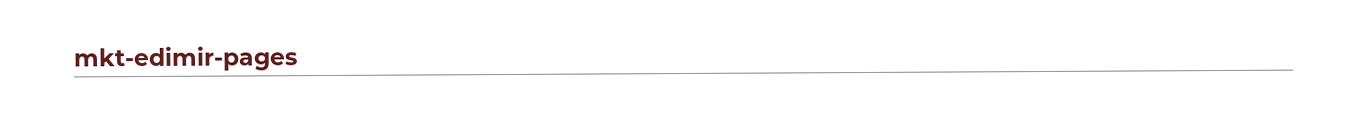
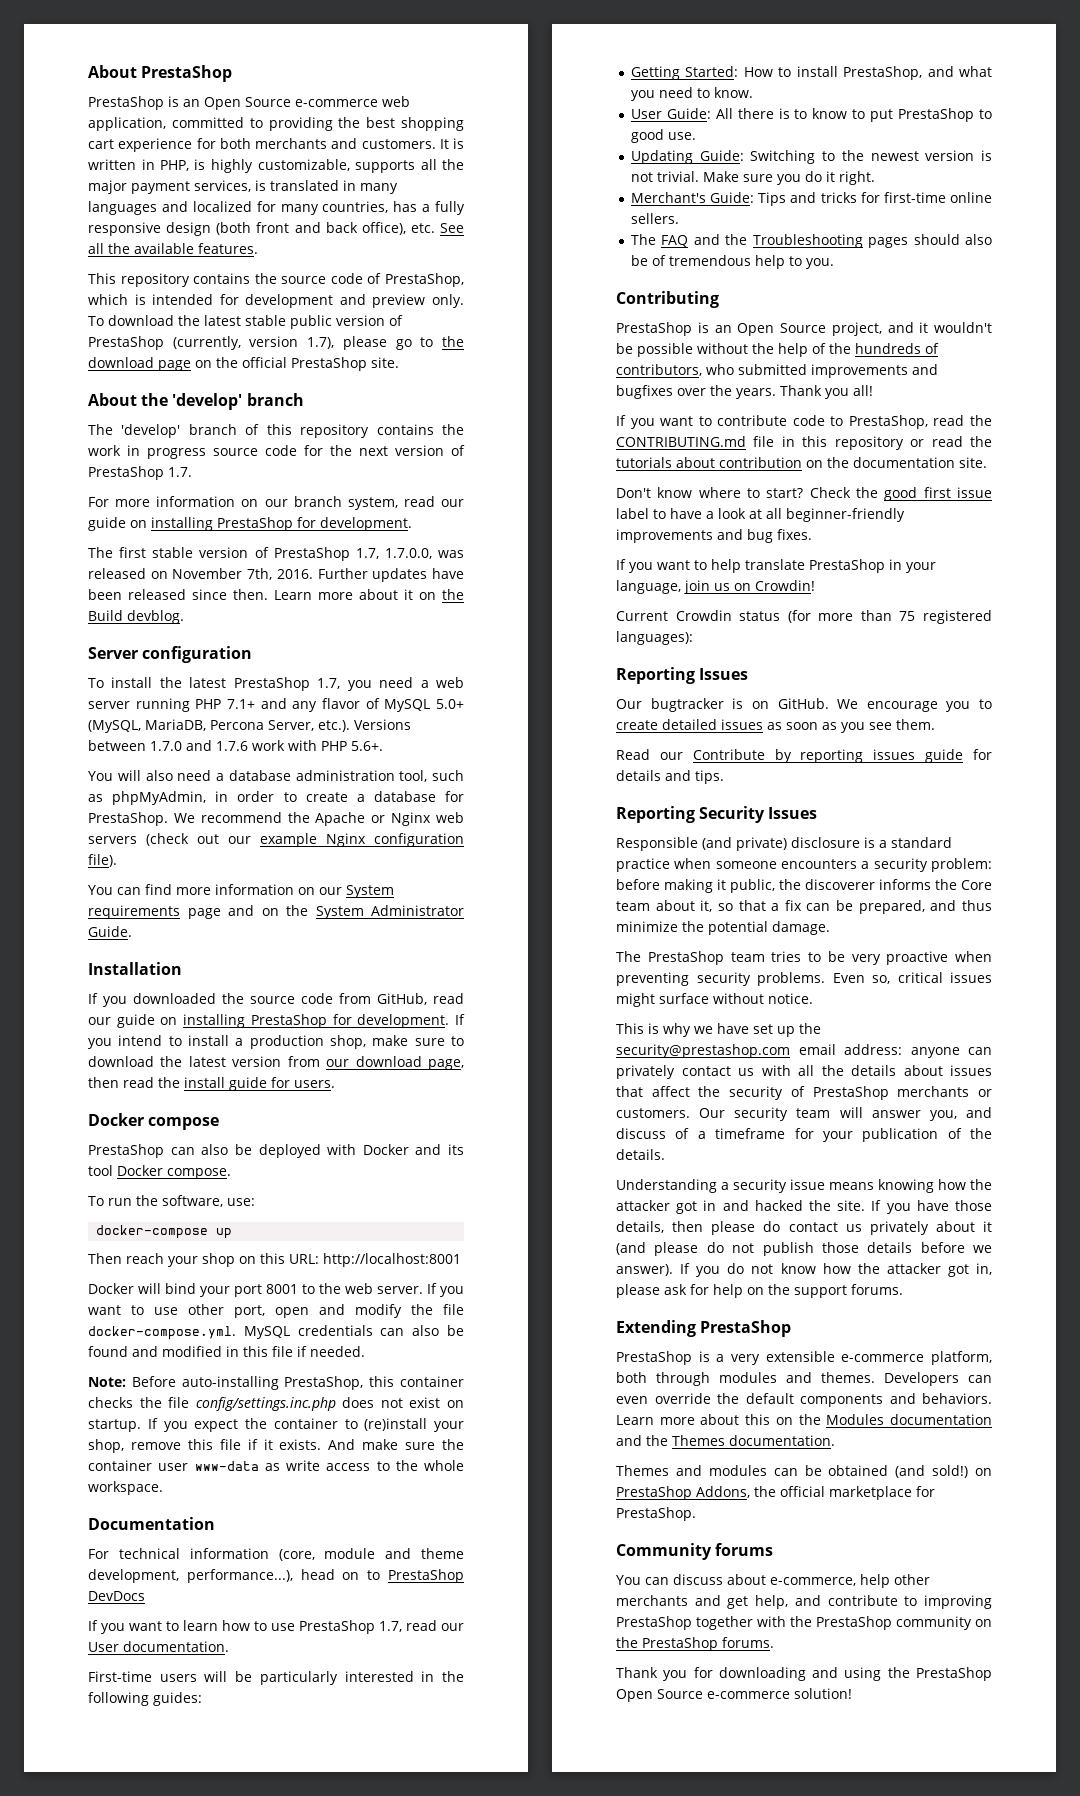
[73,46,298,72] mkt-edimir-pages -> [88,65,233,82] [88,96,410,110] [88,117,464,131] [88,138,464,152] [88,159,464,173] [88,180,398,194] [88,201,465,215] [88,222,464,236] [88,243,258,254] [88,273,464,287] [88,294,464,308] [88,315,403,329] [88,336,465,350] [88,357,399,371] [88,393,304,410] [88,424,464,438] [88,445,465,459] [88,466,192,480] [88,496,464,510] [88,517,412,531] [88,547,464,561] [88,568,465,582] [88,589,464,600] [88,610,184,624] [88,646,253,663] [88,677,464,691] [88,698,464,712] [88,719,411,733] [88,740,383,751] [88,770,464,782] [88,791,464,805] [88,812,464,826] [88,833,464,847] [88,854,117,867] [88,884,394,898] [88,905,464,919] [88,926,132,937] [88,962,182,975] [88,993,464,1007] [88,1014,465,1028] [88,1035,464,1049] [88,1056,464,1070] [88,1077,335,1091] [88,1113,220,1130] [88,1144,464,1158] [88,1165,231,1179] [88,1195,255,1207] [96,1225,233,1239] [88,1253,461,1267] [88,1283,464,1297] [88,1304,464,1318] [88,1325,465,1340] [88,1346,365,1357] [88,1376,464,1390] [88,1397,464,1411] [88,1418,464,1432] [88,1439,464,1453] [88,1460,464,1471] [88,1481,163,1495] [88,1517,215,1530] [88,1548,464,1561] [88,1569,465,1583] [88,1591,145,1601] [88,1620,464,1634] [88,1641,229,1652] [88,1671,464,1685] [88,1692,202,1706] [630,66,992,80] [630,87,753,101] [630,108,992,122] [630,129,696,143] [630,150,992,164] [630,171,875,185] [630,192,992,206] [630,213,679,224] [630,234,992,248] [630,255,834,269] [616,291,719,308] [616,322,992,336] [616,343,939,357] [616,364,938,378] [616,385,873,399] [616,415,992,429] [616,436,992,450] [616,457,987,468] [616,487,992,501] [616,508,905,522] [616,529,812,543] [616,559,936,573] [616,580,815,594] [616,610,992,624] [616,631,693,645] [616,667,749,684] [616,698,992,712] [616,719,935,733] [616,749,992,763] [616,770,724,784] [616,806,818,823] [616,837,952,851] [616,858,992,872] [616,879,992,893] [616,900,992,914] [616,921,830,935] [616,951,992,965] [616,972,992,986] [616,993,813,1007] [616,1023,821,1037] [616,1044,992,1058] [616,1065,992,1079] [616,1086,992,1100] [616,1107,992,1121] [616,1128,992,1142] [616,1149,665,1160] [616,1179,992,1193] [616,1200,992,1214] [616,1221,992,1235] [616,1242,992,1256] [616,1263,992,1277] [616,1284,903,1298] [616,1320,792,1337] [616,1351,992,1365] [616,1372,992,1386] [616,1393,992,1407] [616,1414,992,1425] [616,1435,835,1446] [616,1465,992,1478] [616,1486,935,1500] [616,1507,696,1521] [616,1543,774,1560] [616,1574,930,1588] [616,1595,992,1609] [616,1616,992,1630] [616,1637,774,1651] [616,1667,992,1681] [616,1688,852,1702] About PrestaShop // PrestaShop is an Open Source e-commerce web application, committed to providing the best shopping cart experience for both merchants and customers. It is written in PHP, is highly customizable, supports all the major payment services, is translated in many languages and localized for many countries, has a fully responsive design (both front and back office), etc. See all the available features. // This repository contains the source code of PrestaShop, which is intended for development and preview only. To download the latest stable public version of PrestaShop (currently, version 1.7), please go to the download page on the official PrestaShop site. // About the 'develop' branch // The 'develop' branch of this repository contains the work in progress source code for the next version of PrestaShop 1.7. // For more information on our branch system, read our guide on installing PrestaShop for development. // The first stable version of PrestaShop 1.7, 1.7.0.0, was released on November 7th, 2016. Further updates have been released since then. Learn more about it on the Build devblog. // Server configuration // To install the latest PrestaShop 1.7, you need a web server running PHP 7.1+ and any flavor of MySQL 5.0+ (MySQL, MariaDB, Percona Server, etc.). Versions between 1.7.0 and 1.7.6 work with PHP 5.6+. // You will also need a database administration tool, such as phpMyAdmin, in order to create a database for PrestaShop. We recommend the Apache or Nginx web servers (check out our example Nginx configuration file). // You can find more information on our System requirements page and on the System Administrator Guide. // Installation // If you downloaded the source code from GitHub, read our guide on installing PrestaShop for development. If you intend to install a production shop, make sure to download the latest version from our download page, then read the install guide for users. // Docker compose // PrestaShop can also be deployed with Docker and its tool Docker compose. // To run the software, use: // docker-compose up // Then reach your shop on this URL: http://localhost:8001 // Docker will bind your port 8001 to the web server. If you want to use other port, open and modify the file docker-compose.yml. MySQL credentials can also be found and modified in this file if needed. // Note: Before auto-installing PrestaShop, this container checks the file config/settings.inc.php does not exist on startup. If you expect the container to (re)install your shop, remove this file if it exists. And make sure the container user www-data as write access to the whole workspace. // Documentation // For technical information (core, module and theme development, performance...), head on to PrestaShop DevDocs // If you want to learn how to use PrestaShop 1.7, read our User documentation. // First-time users will be particularly interested in the following guides: // Getting Started: How to install PrestaShop, and what you need to know. // User Guide: All there is to know to put PrestaShop to good use. // Updating Guide: Switching to the newest version is not trivial. Make sure you do it right. // Merchant's Guide: Tips and tricks for first-time online sellers. // The FAQ and the Troubleshooting pages should also be of tremendous help to you. // Contributing // PrestaShop is an Open Source project, and it wouldn't be possible without the help of the hundreds of contributors, who submitted improvements and bugfixes over the years. Thank you all! // If you want to contribute code to PrestaShop, read the CONTRIBUTING.md file in this repository or read the tutorials about contribution on the documentation site. // Don't know where to start? Check the good first issue label to have a look at all beginner-friendly improvements and bug fixes. // If you want to help translate PrestaShop in your language, join us on Crowdin! // Current Crowdin status (for more than 75 registered languages): // Reporting Issues // Our bugtracker is on GitHub. We encourage you to create detailed issues as soon as you see them. // Read our Contribute by reporting issues guide for details and tips. // Reporting Security Issues // Responsible (and private) disclosure is a standard practice when someone encounters a security problem: before making it public, the discoverer informs the Core team about it, so that a fix can be prepared, and thus minimize the potential damage. // The PrestaShop team tries to be very proactive when preventing security problems. Even so, critical issues might surface without notice. // This is why we have set up the security@prestashop.com email address: anyone can privately contact us with all the details about issues that affect the security of PrestaShop merchants or customers. Our security team will answer you, and discuss of a timeframe for your publication of the details. // Understanding a security issue means knowing how the attacker got in and hacked the site. If you have those details, then please do contact us privately about it (and please do not publish those details before we answer). If you do not know how the attacker got in, please ask for help on the support forums. // Extending PrestaShop // PrestaShop is a very extensible e-commerce platform, both through modules and themes. Developers can even override the default components and behaviors. Learn more about this on the Modules documentation and the Themes documentation. // Themes and modules can be obtained (and sold!) on PrestaShop Addons, the official marketplace for PrestaShop. // Community forums // You can discuss about e-commerce, help other merchants and get help, and contribute to improving PrestaShop together with the PrestaShop community on the PrestaShop forums. // Thank you for downloading and using the PrestaShop Open Source e-commerce solution!

